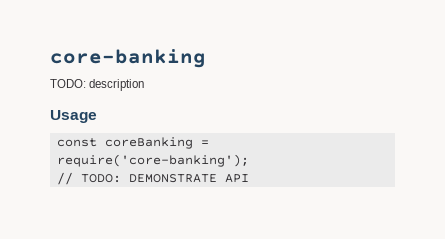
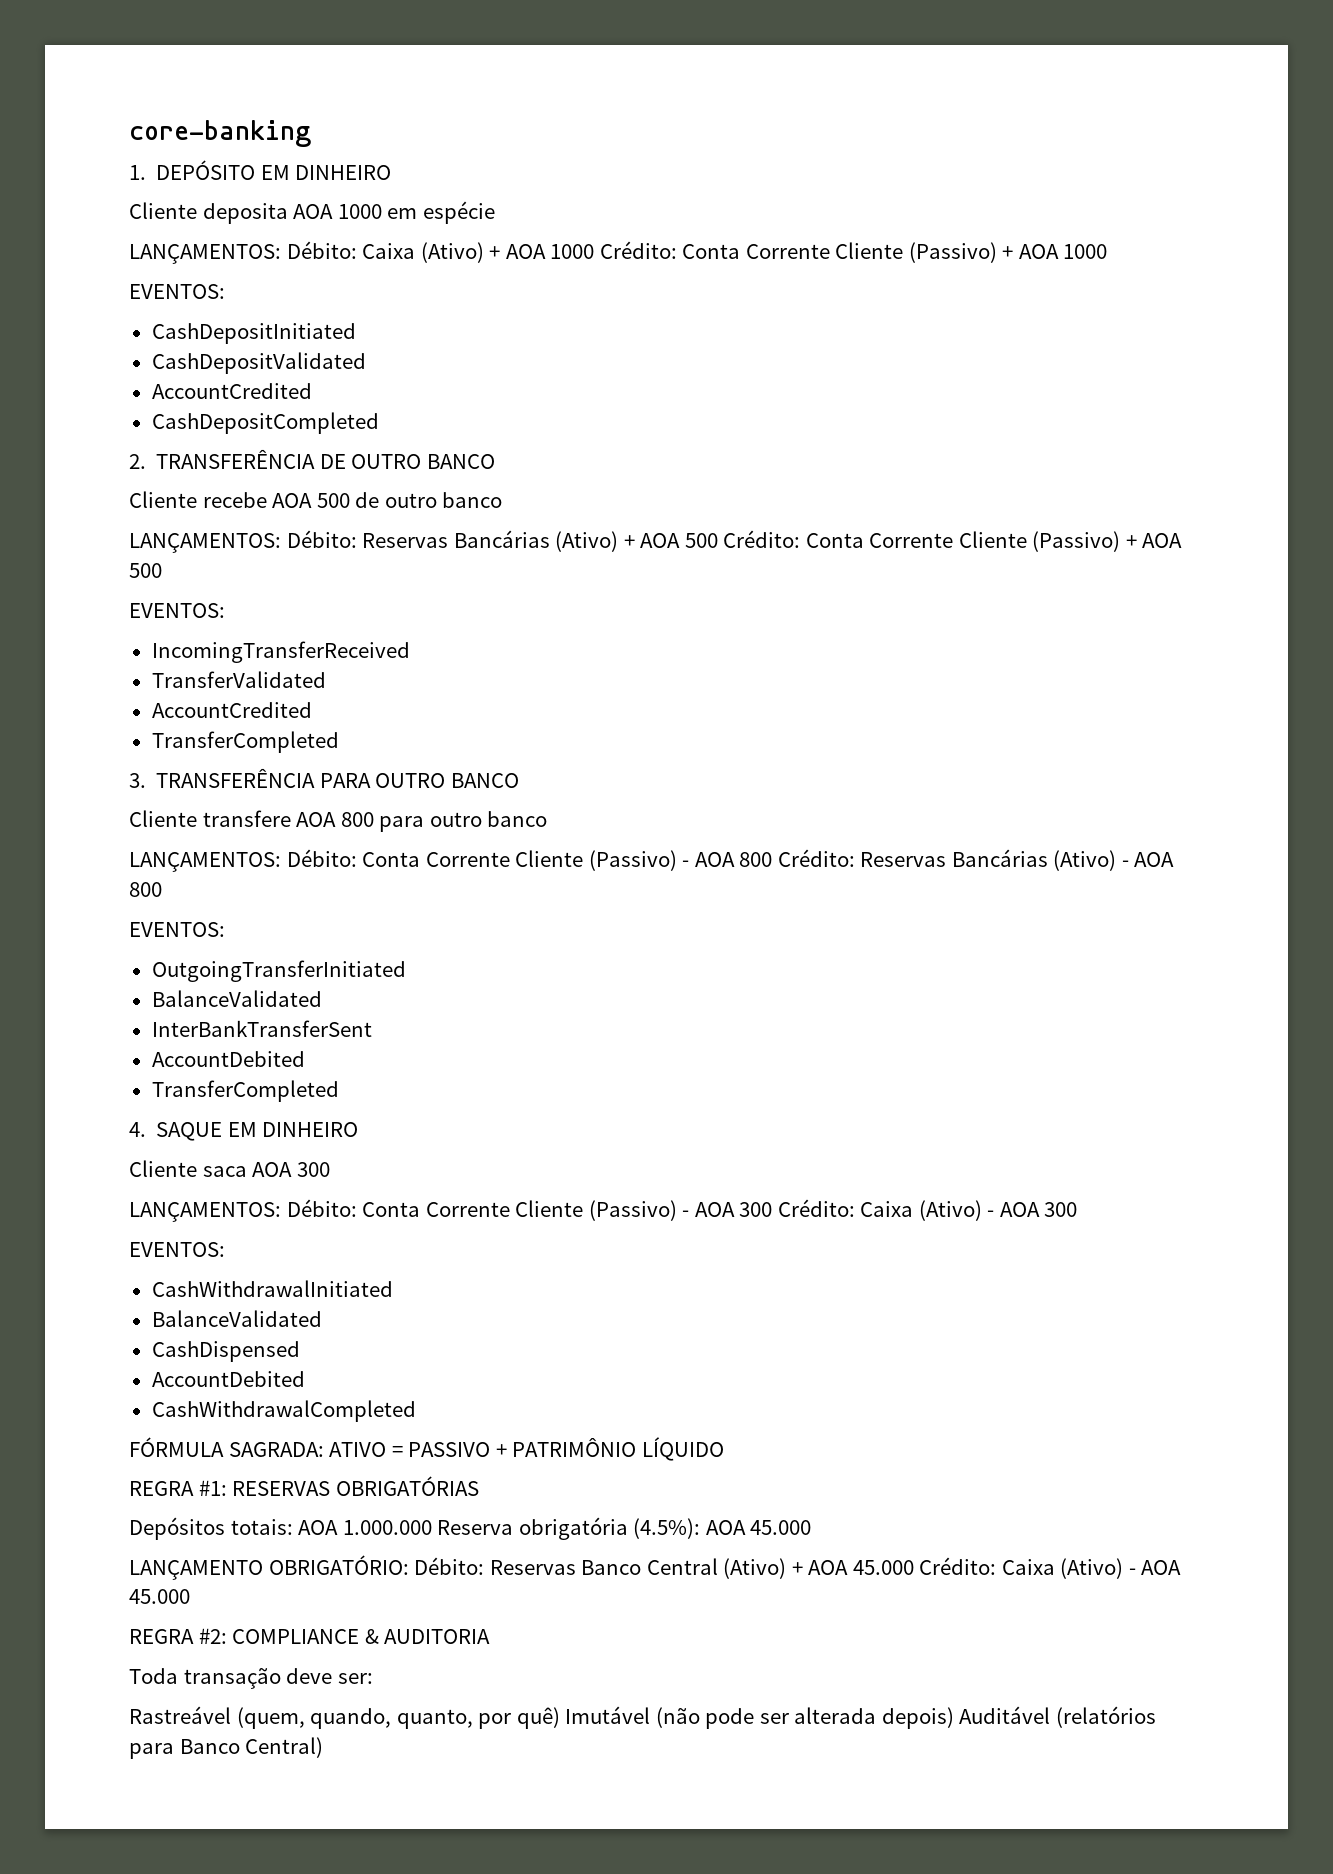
[50,79,145,91] [50,110,97,123] [56,137,209,149] [56,154,249,167] [56,172,249,185] TODO: description // Usage // const coreBanking = require('core-banking'); // // TODO: DEMONSTRATE API -> [129,160,392,180] [129,201,495,224] [129,241,1108,264] [129,284,225,299] [151,323,356,344] [151,352,366,374] [151,383,312,399] [151,412,379,434] [129,449,495,469] [129,491,503,508] [129,530,1183,553] [129,563,162,578] [129,603,225,618] [151,641,410,663] [151,671,326,688] [151,702,312,718] [151,731,339,753] [129,768,519,788] [129,810,548,832] [129,849,1175,872] [129,882,162,897] [129,922,225,937] [151,960,406,982] [151,990,322,1007] [151,1020,372,1037] [151,1051,305,1067] [151,1080,339,1102] [129,1122,359,1141] [129,1160,330,1177] [129,1199,1078,1222] [129,1242,225,1257] [151,1280,393,1297] [151,1310,322,1327] [151,1341,300,1362] [151,1371,305,1387] [151,1400,416,1422] [129,1437,724,1461] [129,1476,479,1496] [129,1517,812,1540] [129,1555,1182,1580] [129,1589,190,1604] [129,1628,491,1644] [129,1668,373,1689] [129,1706,1156,1729] [129,1737,324,1759] 1. DEPÓSITO EM DINHEIRO // Cliente deposita AOA 1000 em espécie // LANÇAMENTOS: Débito: Caixa (Ativo) + AOA 1000 Crédito: Conta Corrente Cliente (Passivo) + AOA 1000 // EVENTOS: // CashDepositInitiated // CashDepositValidated // AccountCredited // CashDepositCompleted // 2. TRANSFERÊNCIA DE OUTRO BANCO // Cliente recebe AOA 500 de outro banco // LANÇAMENTOS: Débito: Reservas Bancárias (Ativo) + AOA 500 Crédito: Conta Corrente Cliente (Passivo) + AOA 500 // EVENTOS: // IncomingTransferReceived // TransferValidated // AccountCredited // TransferCompleted // 3. TRANSFERÊNCIA PARA OUTRO BANCO // Cliente transfere AOA 800 para outro banco // LANÇAMENTOS: Débito: Conta Corrente Cliente (Passivo) - AOA 800 Crédito: Reservas Bancárias (Ativo) - AOA 800 // EVENTOS: // OutgoingTransferInitiated // BalanceValidated // InterBankTransferSent // AccountDebited // TransferCompleted // 4. SAQUE EM DINHEIRO // Cliente saca AOA 300 // LANÇAMENTOS: Débito: Conta Corrente Cliente (Passivo) - AOA 300 Crédito: Caixa (Ativo) - AOA 300 // EVENTOS: // CashWithdrawalInitiated // BalanceValidated // CashDispensed // AccountDebited // CashWithdrawalCompleted // FÓRMULA SAGRADA: ATIVO = PASSIVO + PATRIMÔNIO LÍQUIDO // REGRA #1: RESERVAS OBRIGATÓRIAS // Depósitos totais: AOA 1.000.000 Reserva obrigatória (4.5%): AOA 45.000 // LANÇAMENTO OBRIGATÓRIO: Débito: Reservas Banco Central (Ativo) + AOA 45.000 Crédito: Caixa (Ativo) - AOA 45.000 // REGRA #2: COMPLIANCE & AUDITORIA // Toda transação deve ser: // Rastreável (quem, quando, quanto, por quê) Imutável (não pode ser alterada depois) Auditável (relatórios para Banco Central)

